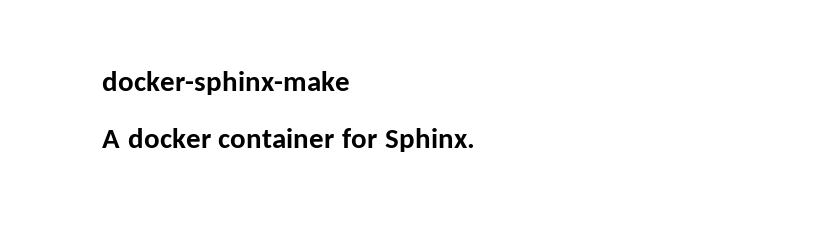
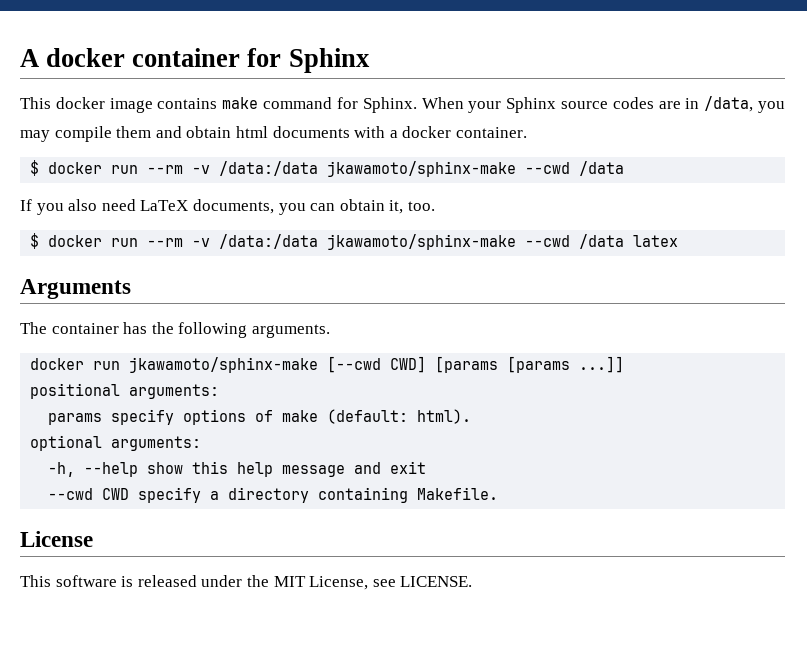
[102,71,350,95] docker-sphinx-make // -> (20, 58) none
[384,128,475,152] Sphinx. -> [288,48,370,73] [20,96,785,113] [20,126,527,142] [30,160,625,177] [20,199,435,215] [30,233,679,250] [20,279,131,299] [20,322,330,338] [30,356,625,373] [30,383,220,399] [48,409,472,425] [30,435,202,451] [48,461,427,477] [48,487,499,503] [20,531,93,547] [20,575,473,590] Sphinx // This docker image contains make command for Sphinx. When your Sphinx source codes are in /data, you may compile them and obtain html documents with a docker container. // $ docker run --rm -v /data:/data jkawamoto/sphinx-make --cwd /data // If you also need LaTeX documents, you can obtain it, too. // $ docker run --rm -v /data:/data jkawamoto/sphinx-make --cwd /data latex // Arguments // The container has the following arguments. // docker run jkawamoto/sphinx-make [--cwd CWD] [params [params ...]] // positional arguments: // params specify options of make (default: html). // optional arguments: // -h, --help show this help message and exit // --cwd CWD specify a directory containing Makefile. // License // This software is released under the MIT License, see LICENSE.

